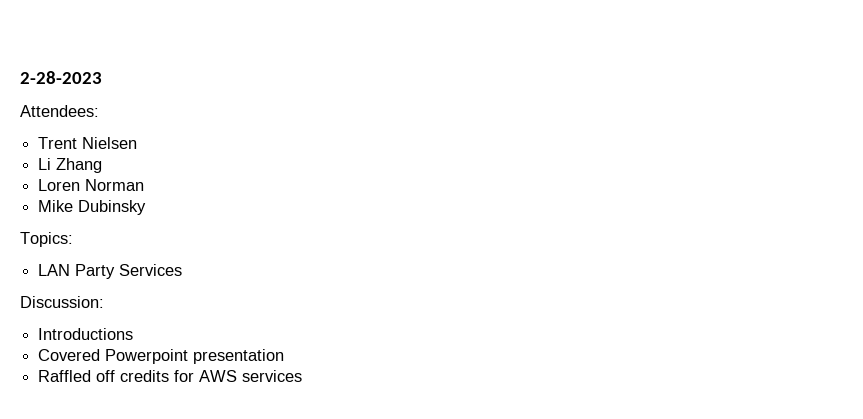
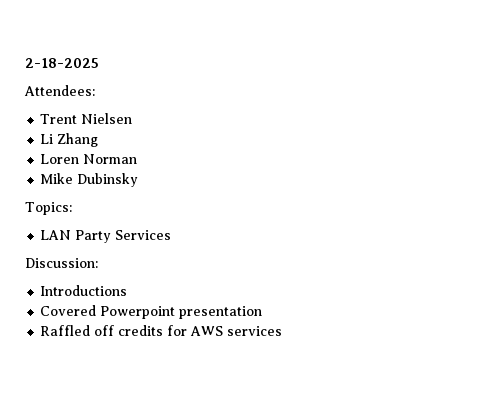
[20,71,102,84] 2-28-2023 -> [25,58,99,68] 2-18-2025

